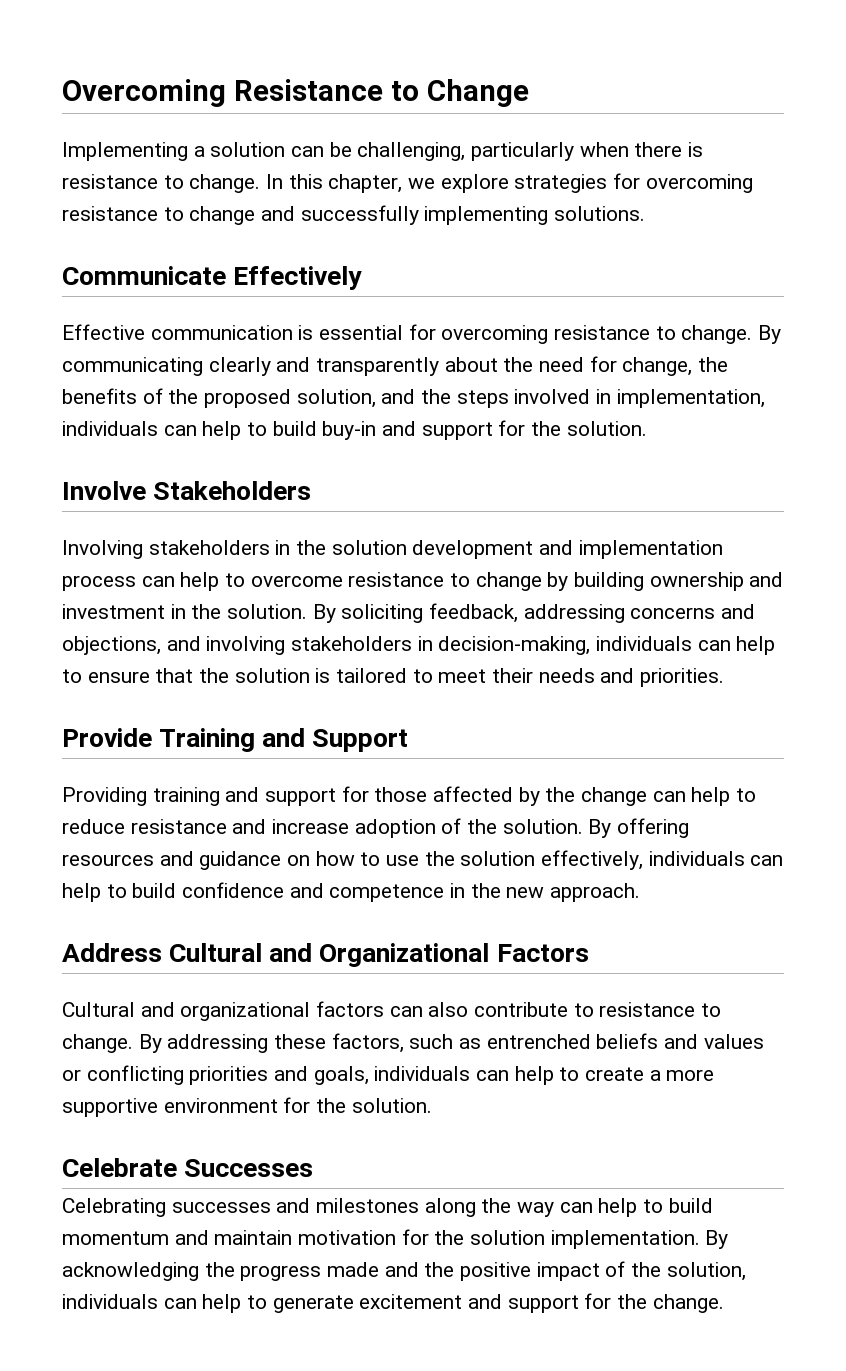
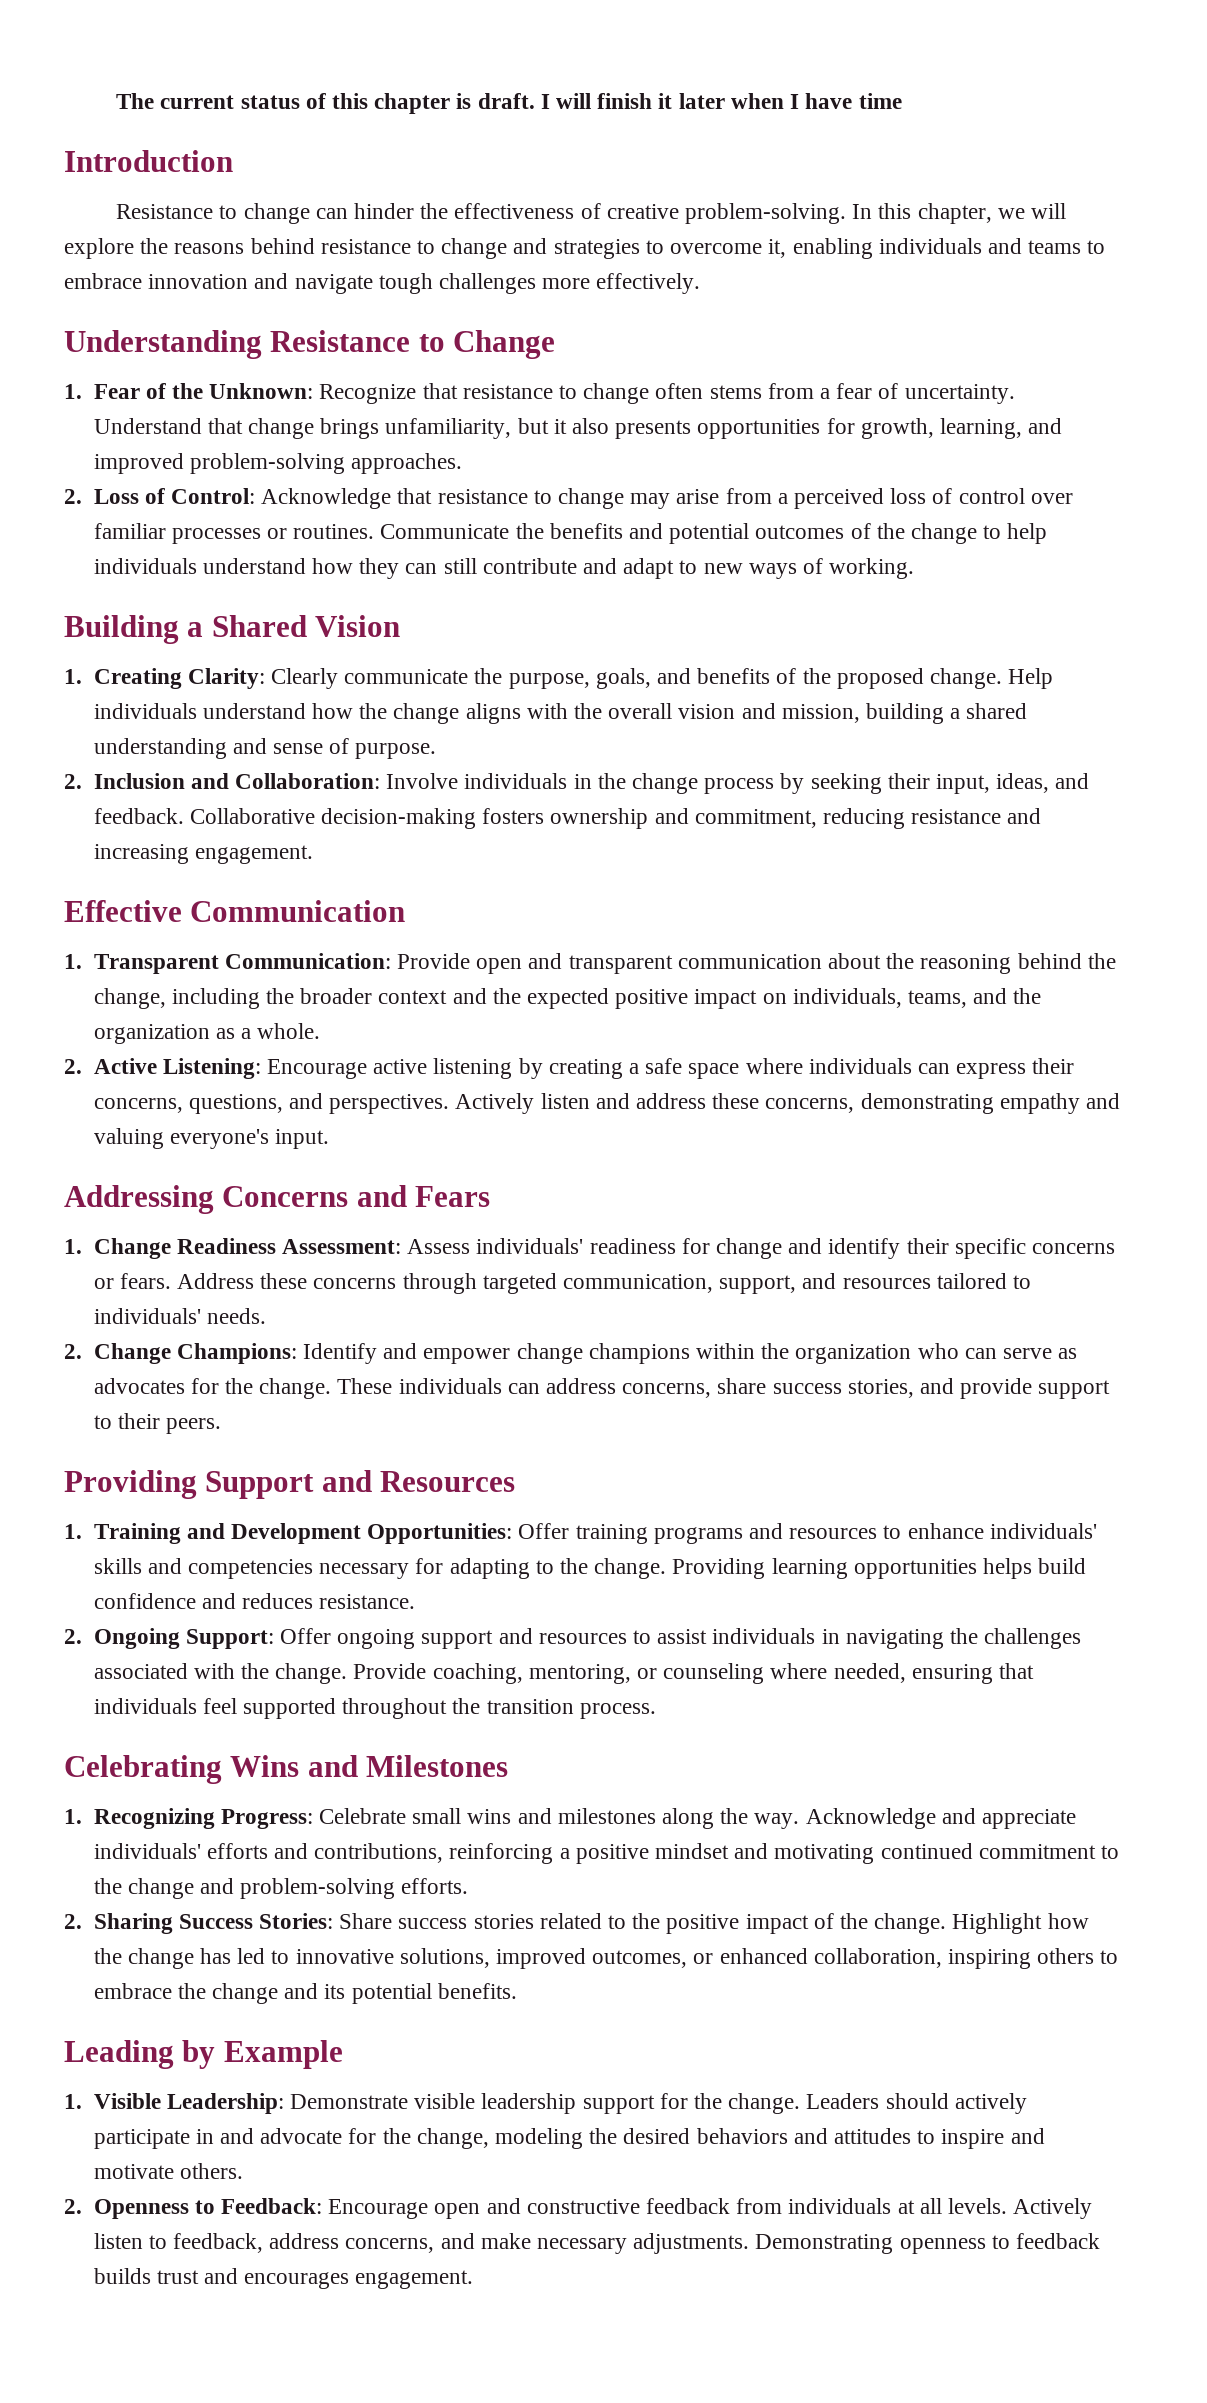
[62,79,529,107] [62,142,704,161] [62,173,753,193] [62,205,646,225] [62,266,363,290] [62,324,782,344] [62,356,729,376] [62,388,765,408] [62,420,647,440] [62,481,312,500] [62,540,723,559] [62,572,784,591] [62,603,756,623] [62,636,776,655] [62,668,725,687] [62,728,409,752] [62,786,757,806] [62,818,690,838] [62,850,784,870] [62,882,641,902] [62,943,589,967] [62,1001,722,1021] [62,1033,764,1053] [62,1065,715,1085] [62,1097,432,1117] [62,1158,314,1177] [62,1198,713,1217] [62,1229,729,1249] [62,1262,419,1281] Overcoming Resistance to Change // Implementing a solution can be challenging, particularly when there is resistance to change. In this chapter, we explore strategies for overcoming resistance to change and successfully implementing solutions. // Communicate Effectively // Effective communication is essential for overcoming resistance to change. By communicating clearly and transparently about the need for change, the benefits of the proposed solution, and the steps involved in implementation, individuals can help to build buy-in and support for the solution. // Involve Stakeholders // Involving stakeholders in the solution development and implementation process can help to overcome resistance to change by building ownership and investment in the solution. By soliciting feedback, addressing concerns and objections, and involving stakeholders in decision-making, individuals can help to ensure that the solution is tailored to meet their needs and priorities. // Provide Training and Support // Providing training and support for those affected by the change can help to reduce resistance and increase adoption of the solution. By offering resources and guidance on how to use the solution effectively, individuals can help to build confidence and competence in the new approach. // Address Cultural and Organizational Factors // Cultural and organizational factors can also contribute to resistance to change. By addressing these factors, such as entrenched beliefs and values or conflicting priorities and goals, individuals can help to create a more supportive environment for the solution. // Celebrate Successes // Celebrating successes and milestones along the way can help to build momentum and maintain motivation for the solution implementation. By acknowledging the progress made and -> [116,93,902,114] [64,150,233,172] [116,203,1067,224] [64,238,1106,259] [64,273,701,294] [64,330,556,359] [64,383,1015,404] [93,418,1063,439] [93,453,462,474] [64,488,1073,509] [93,523,1048,544] [93,558,915,579] [64,615,401,644] [64,668,1054,689] [93,703,1028,724] [93,738,437,759] [64,773,1090,794] [93,808,1042,829] [93,844,313,864] [64,900,406,922] [64,953,1116,974] [93,988,1042,1009] [93,1023,321,1044] [64,1058,1075,1079] [93,1093,1121,1114] [93,1128,329,1149] [64,1185,491,1214] [64,1238,1116,1259] [93,1273,1032,1294] [93,1308,266,1324] [64,1343,1078,1364] [93,1378,1111,1399] [93,1413,221,1434] [64,1470,516,1499] [64,1523,1097,1544] [93,1558,1087,1579] [93,1593,416,1609] [64,1628,1082,1649] [93,1663,1035,1684] [93,1698,656,1719] [64,1755,509,1784] [64,1808,1077,1829] [93,1843,1120,1864] [93,1878,469,1899] [64,1913,626,1934] The current status of this chapter is draft. I will finish it later when I have time // Introduction // Resistance to change can hinder the effectiveness of creative problem-solving. In this chapter, we will explore the reasons behind resistance to change and strategies to overcome it, enabling individuals and teams to embrace innovation and navigate tough challenges more effectively. // Understanding Resistance to Change // 1. Fear of the Unknown: Recognize that resistance to change often stems from a fear of uncertainty. Understand that change brings unfamiliarity, but it also presents opportunities for growth, learning, and improved problem-solving approaches. // 2. Loss of Control: Acknowledge that resistance to change may arise from a perceived loss of control over familiar processes or routines. Communicate the benefits and potential outcomes of the change to help individuals understand how they can still contribute and adapt to new ways of working. // Building a Shared Vision // 1. Creating Clarity: Clearly communicate the purpose, goals, and benefits of the proposed change. Help individuals understand how the change aligns with the overall vision and mission, building a shared understanding and sense of purpose. // 2. Inclusion and Collaboration: Involve individuals in the change process by seeking their input, ideas, and feedback. Collaborative decision-making fosters ownership and commitment, reducing resistance and increasing engagement. // Effective Communication // 1. Transparent Communication: Provide open and transparent communication about the reasoning behind the change, including the broader context and the expected positive impact on individuals, teams, and the organization as a whole. // 2. Active Listening: Encourage active listening by creating a safe space where individuals can express their concerns, questions, and perspectives. Actively listen and address these concerns, demonstrating empathy and valuing everyone's input. // Addressing Concerns and Fears // 1. Change Readiness Assessment: Assess individuals' readiness for change and identify their specific concerns or fears. Address these concerns through targeted communication, support, and resources tailored to individuals' needs. // 2. Change Champions: Identify and empower change champions within the organization who can serve as advocates for the change. These individuals can address concerns, share success stories, and provide support to their peers. // Providing Support and Resources // 1. Training and Development Opportunities: Offer training programs and resources to enhance individuals' skills and competencies necessary for adapting to the change. Providing learning opportunities helps build confidence and reduces resistance. // 2. Ongoing Support: Offer ongoing support and resources to assist individuals in navigating the challenges associated with the change. Provide coaching, mentoring, or counseling where needed, ensuring that individuals feel supported throughout the transition process. // Celebrating Wins and Milestones // 1. Recognizing Progress: Celebrate small wins and milestones along the way. Acknowledge and appreciate individuals' efforts and contributions, reinforcing a positive mindset and motivating continued commitment to the change and problem-solving efforts. // 2. Sharing Success Stories: Share success stories related to
[666,1262,746,1281] [62,1293,724,1313] solution, individuals can help to generate excitement and support for the change. -> [874,1913,1089,1934] [93,1948,1119,1969] [93,1983,517,2004] [64,2040,343,2069] [64,2093,1027,2114] [93,2128,1045,2149] [93,2163,243,2179] [64,2198,1093,2219] [93,2233,1101,2254] [93,2268,474,2289] change. Highlight how the change has led to innovative solutions, improved outcomes, or enhanced collaboration, inspiring others to embrace the change and its potential benefits. // Leading by Example // 1. Visible Leadership: Demonstrate visible leadership support for the change. Leaders should actively participate in and advocate for the change, modeling the desired behaviors and attitudes to inspire and motivate others. // 2. Openness to Feedback: Encourage open and constructive feedback from individuals at all levels. Actively listen to feedback, address concerns, and make necessary adjustments. Demonstrating openness to feedback builds trust and encourages engagement.

